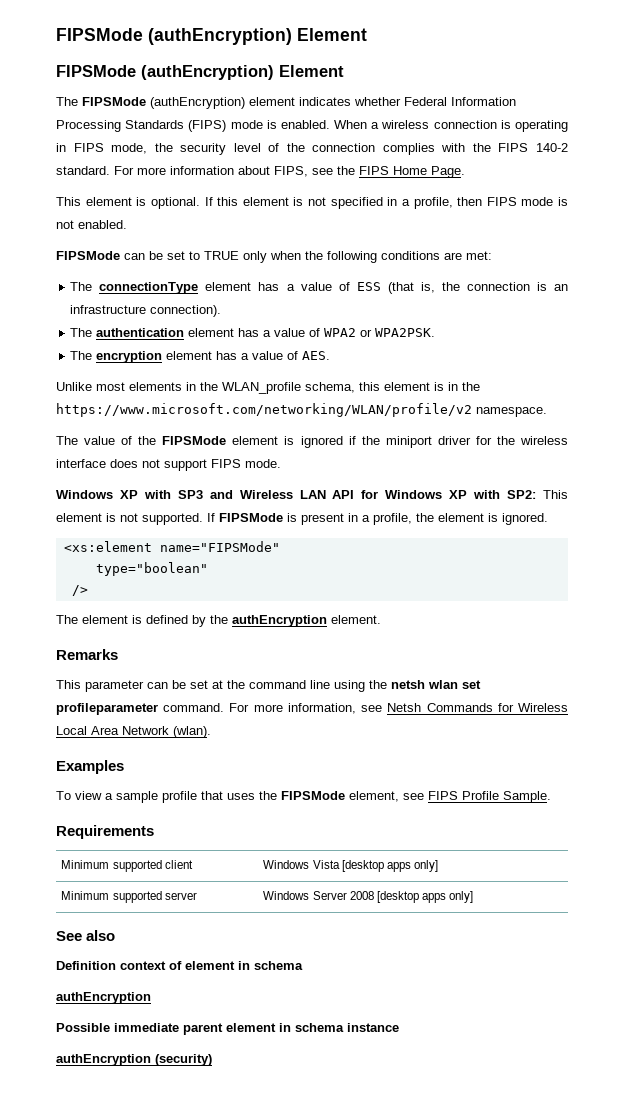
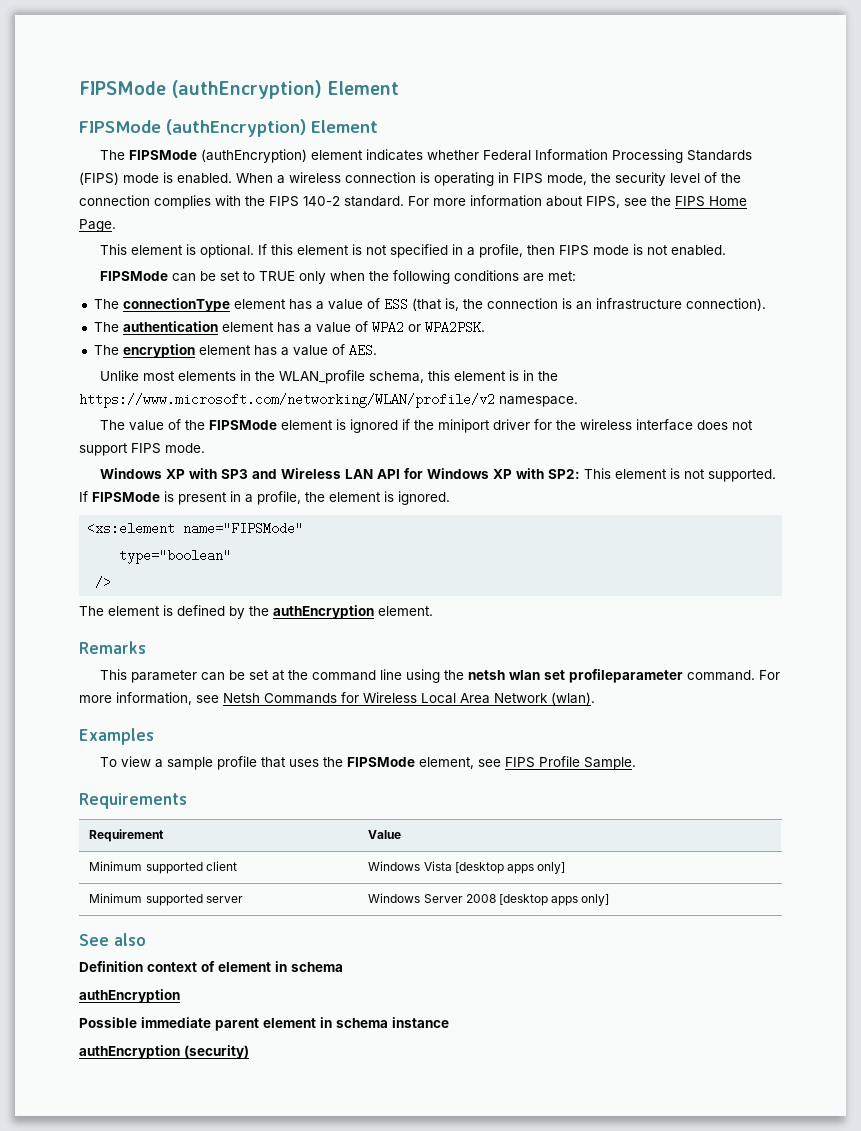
(154, 832) none -> [89,829,165,842] [368,830,402,839] // Requirement | Value

